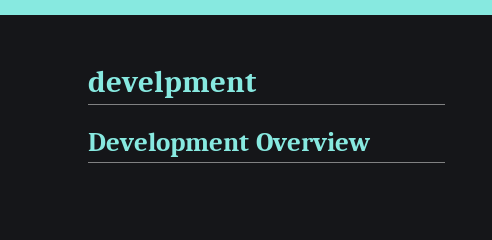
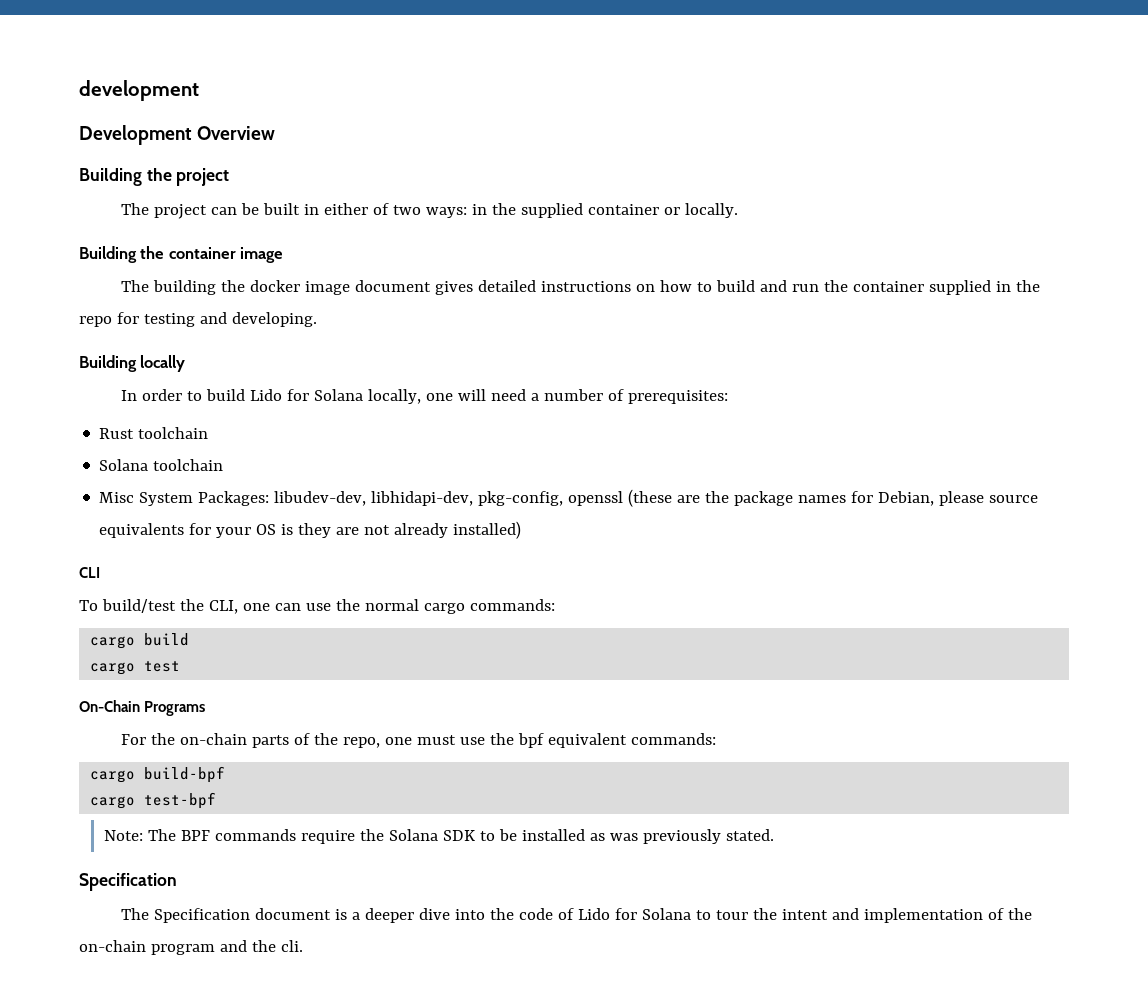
[88,70,257,98] develpment -> [79,80,199,101] development
(372, 141) none -> [79,168,230,186] [120,203,738,219] [79,246,284,263] [120,280,1040,295] [79,312,317,327] [79,355,186,372] [120,389,728,404] [99,427,209,439] [99,459,224,471] [99,489,1039,507] [99,521,522,539] [79,567,100,578] [79,599,555,614] [90,633,190,649] [90,661,181,675] [79,700,206,716] [120,733,716,748] [90,766,226,783] [90,792,217,809] [103,829,774,844] [79,873,177,891] [120,908,1032,923] [79,940,303,955] // Building the project // The project can be built in either of two ways: in the supplied container or locally. // Building the container image // The building the docker image document gives detailed instructions on how to build and run the container supplied in the repo for testing and developing. // Building locally // In order to build Lido for Solana locally, one will need a number of prerequisites: // Rust toolchain // Solana toolchain // Misc System Packages: libudev-dev, libhidapi-dev, pkg-config, openssl (these are the package names for Debian, please source equivalents for your OS is they are not already installed) // CLI // To build/test the CLI, one can use the normal cargo commands: // cargo build // cargo test // On-Chain Programs // For the on-chain parts of the repo, one must use the bpf equivalent commands: // cargo build-bpf // cargo test-bpf // Note: The BPF commands require the Solana SDK to be installed as was previously stated. // Specification // The Specification document is a deeper dive into the code of Lido for Solana to tour the intent and implementation of the on-chain program and the cli.

